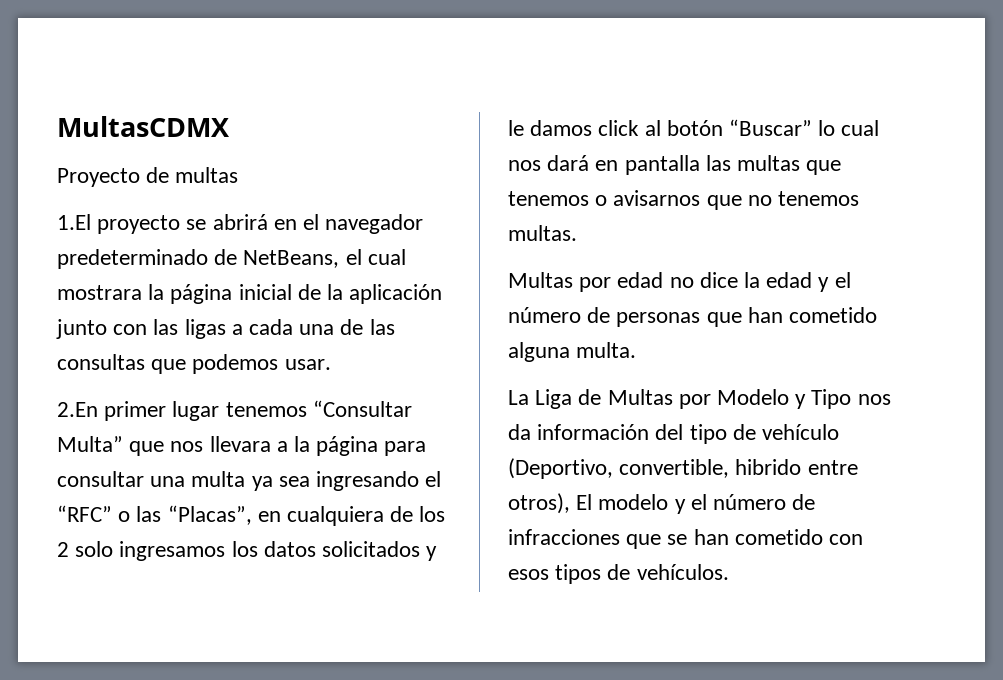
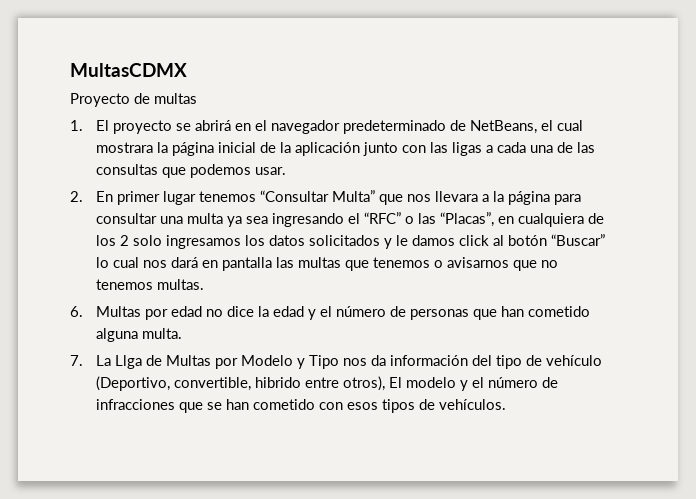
[57,214,91,230] 1.El -> [70,120,109,131] 1. El
[57,402,98,417] 2.En -> [70,191,113,202] 2. En
(577, 233) none -> [70,306,83,317] 6.
[508,389,573,409] La Liga -> [70,355,142,369] 7. La Llga

